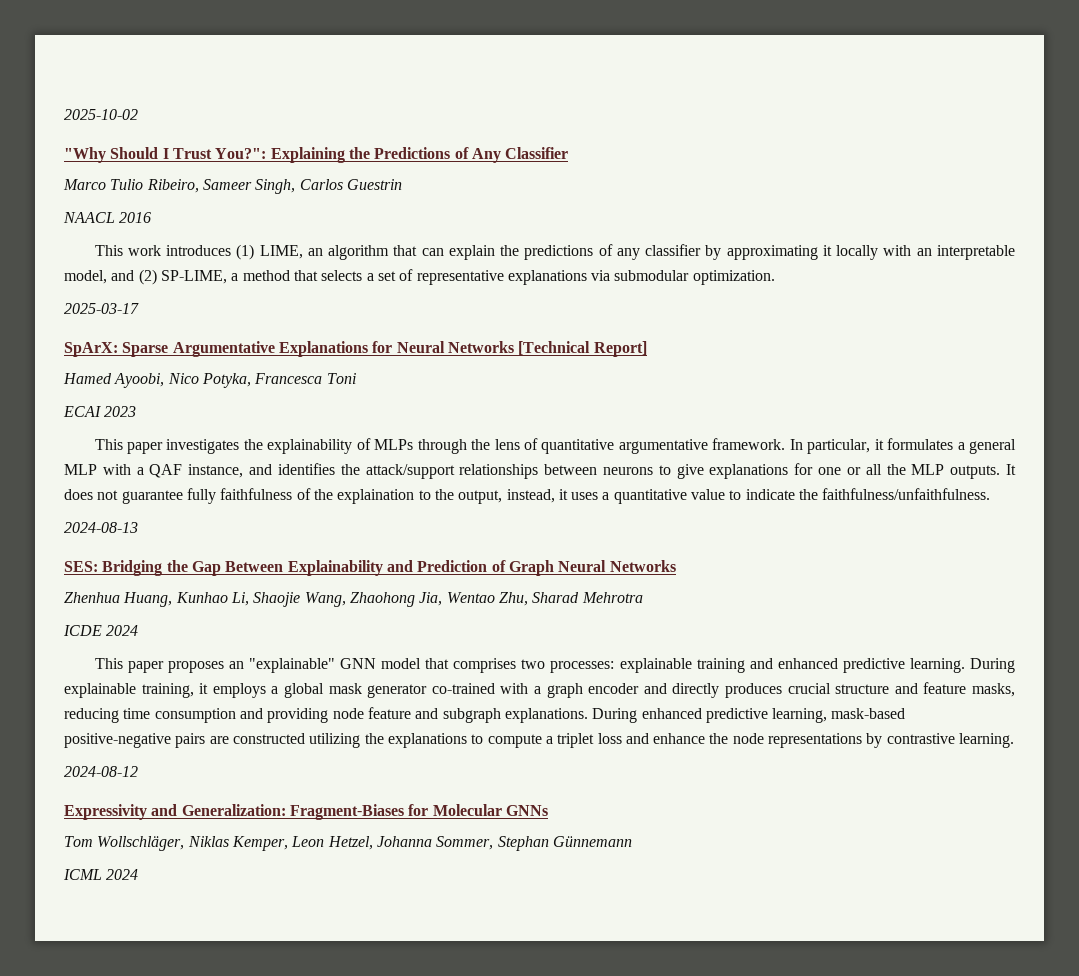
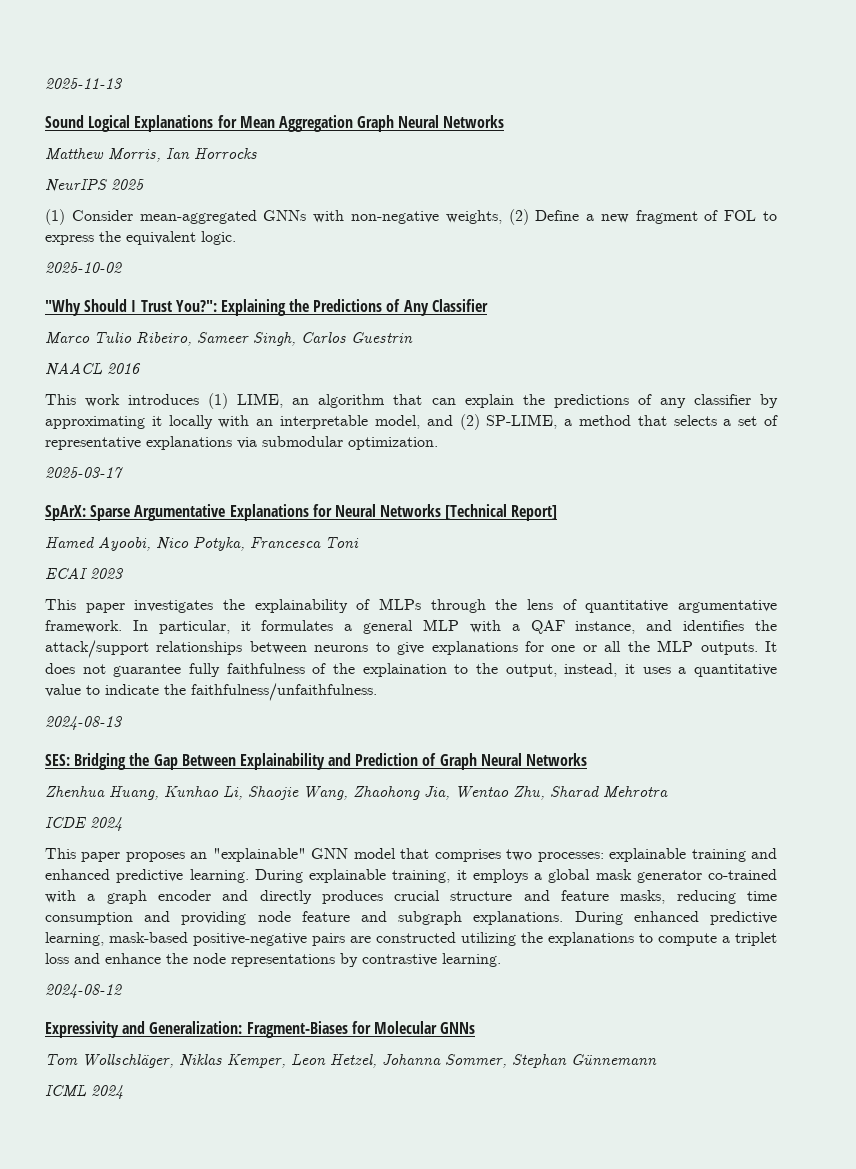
(64, 114) none -> [45,78,122,89] [45,115,505,132] [45,148,257,162] [45,178,145,192] [45,209,778,225] [45,231,236,245] 2025-11-13 // Sound Logical Explanations for Mean Aggregation Graph Neural Networks // Matthew Morris, Ian Horrocks // NeurIPS 2025 // (1) Consider mean-aggregated GNNs with non-negative weights, (2) Define a new fragment of FOL to express the equivalent logic. //

